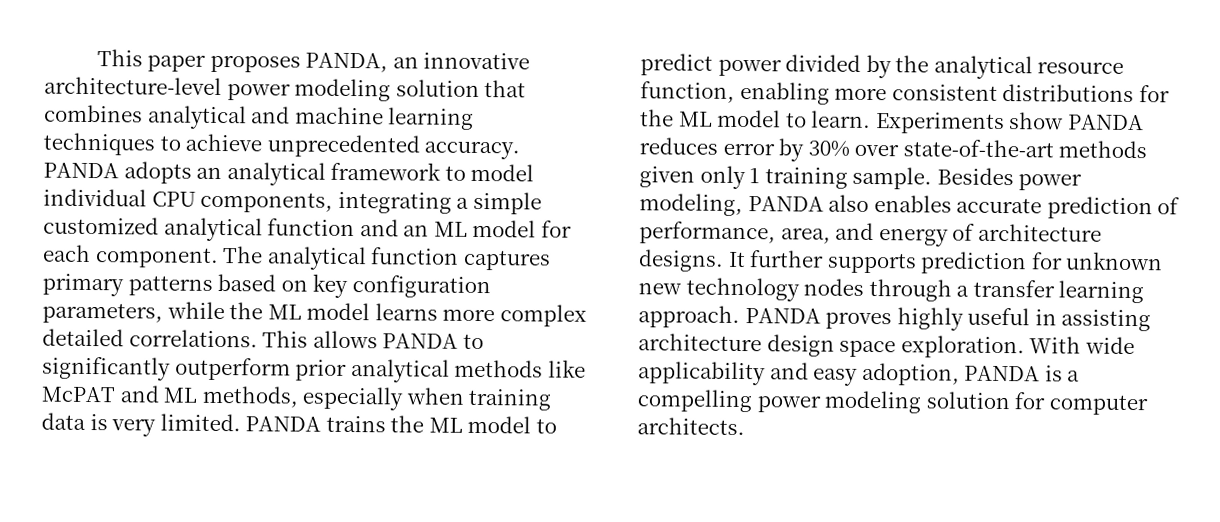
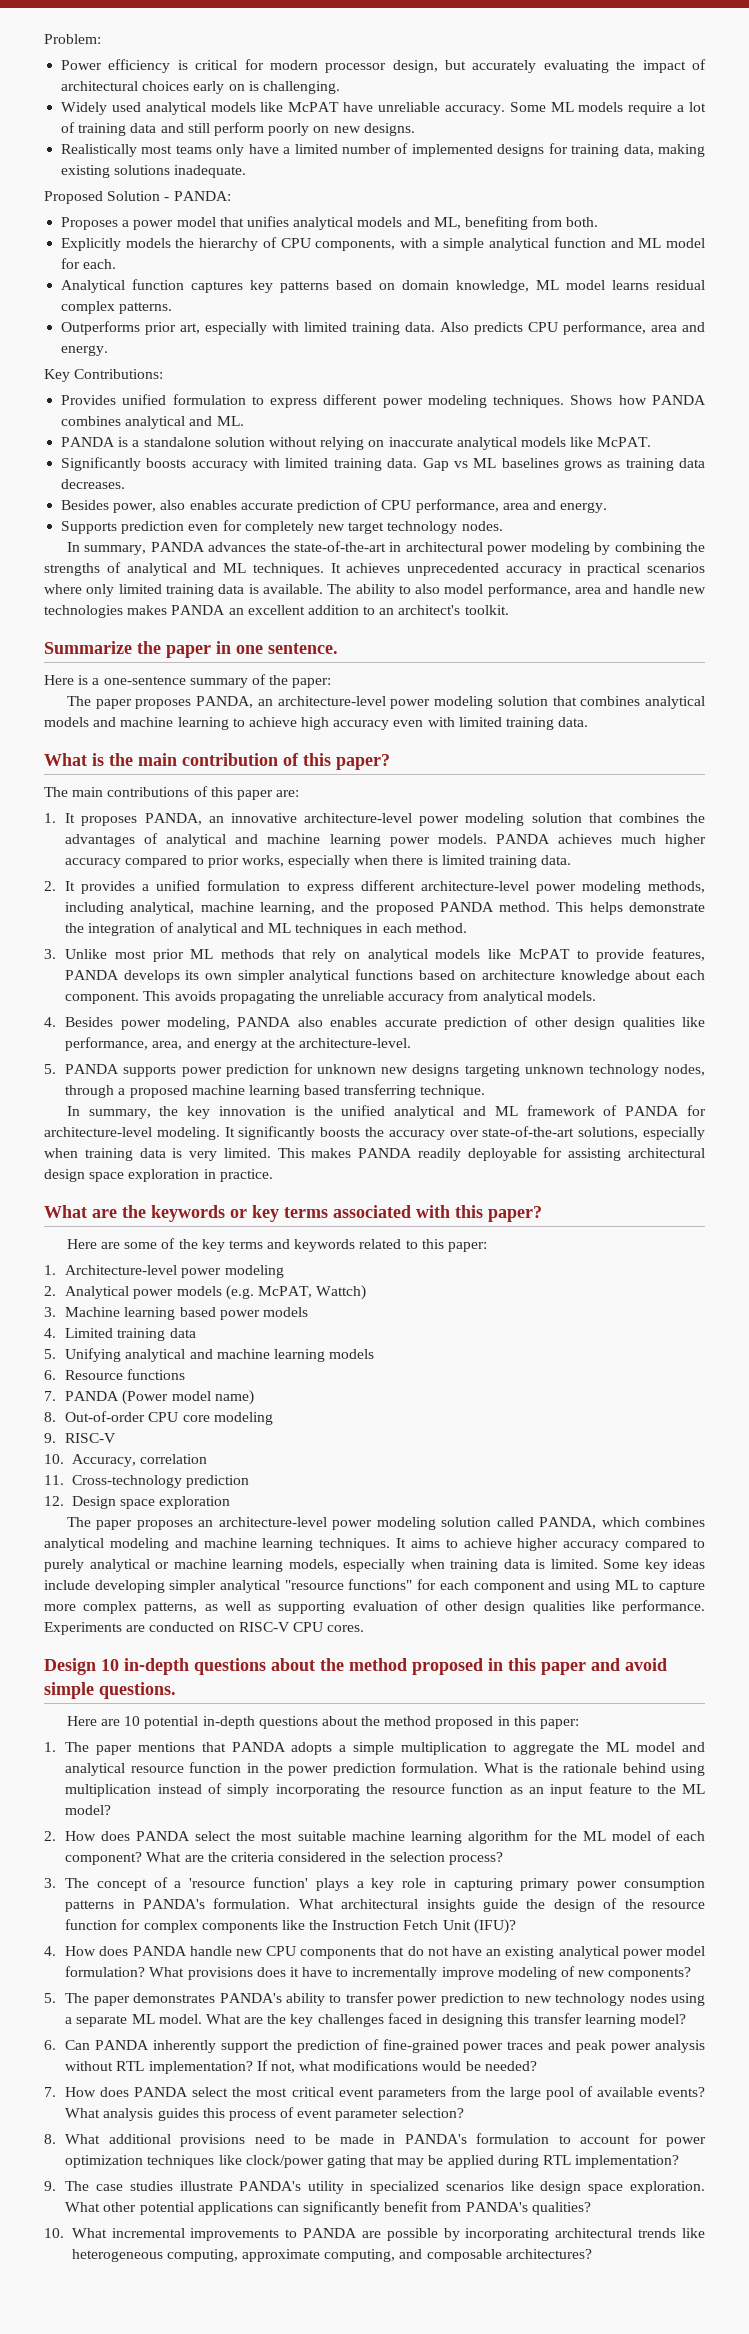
[96,49,207,72] This paper -> [44,34,101,44] [61,59,707,73] [61,81,340,94] [61,102,706,115] [61,122,415,136] [61,143,705,157] [61,165,247,178] [44,191,231,204] [61,216,599,230] [61,237,705,251] [61,258,117,269] [61,279,705,293] [61,301,173,314] [61,321,706,335] [61,345,109,356] [44,369,164,382] [61,394,706,408] [61,416,244,429] [61,437,652,450] [61,457,705,471] [61,479,126,489] [61,499,608,513] [61,520,503,534] [66,541,705,555] [44,562,705,576] [44,583,706,597] [44,605,509,618] [44,641,338,658] [44,674,332,688] [66,696,705,709] [44,717,589,730] [44,753,390,770] [44,786,300,800] [44,813,76,823] Problem: // Power efficiency is critical for modern processor design, but accurately evaluating the impact of architectural choices early on is challenging. // Widely used analytical models like McPAT have unreliable accuracy. Some ML models require a lot of training data and still perform poorly on new designs. // Realistically most teams only have a limited number of implemented designs for training data, making existing solutions inadequate. // Proposed Solution - PANDA: // Proposes a power model that unifies analytical models and ML, benefiting from both. // Explicitly models the hierarchy of CPU components, with a simple analytical function and ML model for each. // Analytical function captures key patterns based on domain knowledge, ML model learns residual complex patterns. // Outperforms prior art, especially with limited training data. Also predicts CPU performance, area and energy. // Key Contributions: // Provides unified formulation to express different power modeling techniques. Shows how PANDA combines analytical and ML. // PANDA is a standalone solution without relying on inaccurate analytical models like McPAT. // Significantly boosts accuracy with limited training data. Gap vs ML baselines grows as training data decreases. // Besides power, also enables accurate prediction of CPU performance, area and energy. // Supports prediction even for completely new target technology nodes. // In summary, PANDA advances the state-of-the-art in architectural power modeling by combining the strengths of analytical and ML techniques. It achieves unprecedented accuracy in practical scenarios where only limited training data is available. The ability to also model performance, area and handle new technologies makes PANDA an excellent addition to an architect's toolkit. // Summarize the paper in one sentence. // Here is a one-sentence summary of the paper: // The paper proposes PANDA, an architecture-level power modeling solution that combines analytical models and machine learning to achieve high accuracy even with limited training data. // What is the main contribution of this paper? // The main contributions of this paper are: // 1. It
[147,105,475,130] [43,132,521,160] [43,161,535,186] [43,188,542,215] [43,216,572,242] [42,244,551,271] [42,273,491,299] [42,301,587,327] [42,328,484,350] [42,356,586,383] [41,385,553,411] [41,412,557,437] [640,53,1125,80] [640,81,1170,105] [640,109,1144,135] [639,137,1148,162] [639,165,933,190] analytical and machine learning techniques to achieve unprecedented accuracy. PANDA adopts an analytical framework to model individual CPU components, integrating a simple customized analytical function and an ML model for each component. The analytical function captures primary patterns based on key configuration parameters, while the ML model learns more complex detailed correlations. This allows PANDA to significantly outperform prior analytical methods like McPAT and ML methods, especially when training data is very limited. PANDA trains the ML model to predict power divided by the analytical resource function, enabling more consistent distributions for the ML model to learn. Experiments show PANDA reduces error by 30% over state-of-the-art methods given only 1 training sample. -> [685,813,705,823] [65,833,707,847] [65,855,572,868] [44,880,706,894] [65,902,705,915] [65,922,467,936] [44,948,705,962] [65,969,705,983] [65,990,596,1004] [44,1017,56,1027] the advantages of analytical and machine learning power models. PANDA achieves much higher accuracy compared to prior works, especially when there is limited training data. // 2. It provides a unified formulation to express different architecture-level power modeling methods, including analytical, machine learning, and the proposed PANDA method. This helps demonstrate the integration of analytical and ML techniques in each method. // 3. Unlike most prior ML methods that rely on analytical models like McPAT to provide features, PANDA develops its own simpler analytical functions based on architecture knowledge about each component. This avoids propagating the unreliable accuracy from analytical models. // 4.
[639,221,1102,247] [638,249,1164,275] [638,277,1145,304] [638,305,1152,332] [638,333,1135,359] [638,361,1081,386] [637,389,1148,416] [637,417,745,436] performance, area, and energy of architecture designs. It further supports prediction for unknown new technology nodes through a transfer learning approach. PANDA proves highly useful in assisting architecture design space exploration. With wide applicability and easy adoption, PANDA is a compelling power modeling solution for computer architects. -> [534,1017,705,1030] [65,1037,412,1051] [44,1063,705,1077] [65,1084,486,1098] [66,1105,706,1119] [44,1126,705,1140] [44,1147,705,1161] [44,1169,273,1182] [44,1205,542,1222] [66,1238,488,1252] [44,1265,284,1278] [44,1285,367,1300] [44,1307,308,1320] [44,1328,196,1341] [44,1348,375,1362] [44,1369,186,1380] [44,1390,254,1405] [44,1411,273,1425] [44,1433,117,1443] [44,1454,207,1467] [44,1475,249,1488] [44,1496,231,1509] [66,1517,705,1530] [44,1538,705,1551] [44,1559,705,1572] [44,1579,706,1593] [44,1600,705,1614] [44,1622,365,1635] [44,1658,667,1675] [44,1682,176,1699] [66,1716,580,1729] [44,1742,705,1755] [65,1762,706,1776] [65,1783,706,1797] [65,1805,112,1815] [44,1830,705,1844] [65,1852,503,1865] [44,1877,705,1891] [65,1898,705,1912] [65,1919,516,1934] [44,1946,705,1959] [65,1966,692,1980] [44,1992,706,2006] [65,2013,686,2027] [44,2039,706,2053] [65,2060,537,2074] [44,2086,705,2100] [65,2107,464,2121] [44,2133,707,2147] [65,2155,680,2168] [44,2181,706,2194] [65,2201,591,2215] [44,2228,705,2241] [71,2249,592,2262] other design qualities like performance, area, and energy at the architecture-level. // 5. PANDA supports power prediction for unknown new designs targeting unknown technology nodes, through a proposed machine learning based transferring technique. // In summary, the key innovation is the unified analytical and ML framework of PANDA for architecture-level modeling. It significantly boosts the accuracy over state-of-the-art solutions, especially when training data is very limited. This makes PANDA readily deployable for assisting architectural design space exploration in practice. // What are the keywords or key terms associated with this paper? // Here are some of the key terms and keywords related to this paper: // 1. Architecture-level power modeling // 2. Analytical power models (e.g. McPAT, Wattch) // 3. Machine learning based power models // 4. Limited training data // 5. Unifying analytical and machine learning models // 6. Resource functions // 7. PANDA (Power model name) // 8. Out-of-order CPU core modeling // 9. RISC-V // 10. Accuracy, correlation // 11. Cross-technology prediction // 12. Design space exploration // The paper proposes an architecture-level power modeling solution called PANDA, which combines analytical modeling and machine learning techniques. It aims to achieve higher accuracy compared to purely analytical or machine learning models, especially when training data is limited. Some key ideas include developing simpler analytical "resource functions" for each component and using ML to capture more complex patterns, as well as supporting evaluation of other design qualities like performance. Experiments are conducted on RISC-V CPU cores. // Design 10 in-depth questions about the method proposed in this paper and avoid simple questions. // Here are 10 potential in-depth questions about the method proposed in this paper: // 1. The paper mentions that PANDA adopts a simple multiplication to aggregate the ML model and analytical resource function in the power prediction formulation. What is the rationale behind using multiplication instead of simply incorporating the resource function as an input feature to the ML model? // 2. How does PANDA select the most suitable machine learning algorithm for the ML model of each component? What are the criteria considered in the selection process? // 3. The concept of a 'resource function' plays a key role in capturing primary power consumption patterns in PANDA's formulation. What architectural insights guide the design of the resource function for complex components like the Instruction Fetch Unit (IFU)? // 4. How does PANDA handle new CPU components that do not have an existing analytical power model formulation? What provisions does it have to incrementally improve modeling of new components? // 5. The paper demonstrates PANDA's ability to transfer power prediction to new technology nodes using a separate ML model. What are the key challenges faced in designing this transfer learning model? // 6. Can PANDA inherently support the prediction of fine-grained power traces and peak power analysis without RTL implementation? If not, what modifications would be needed? // 7. How does PANDA select the most critical event parameters from the large pool of available events? What analysis guides this process of event parameter selection? // 8. What additional provisions need to be made in PANDA's formulation to account for power optimization techniques like clock/power gating that may be applied during RTL implementation? // 9. The case studies illustrate PANDA's utility in specialized scenarios like design space exploration. What other potential applications can significantly benefit from PANDA's qualities? // 10. What incremental improvements to PANDA are possible by incorporating architectural trends like heterogeneous computing, approximate computing, and composable architectures?

